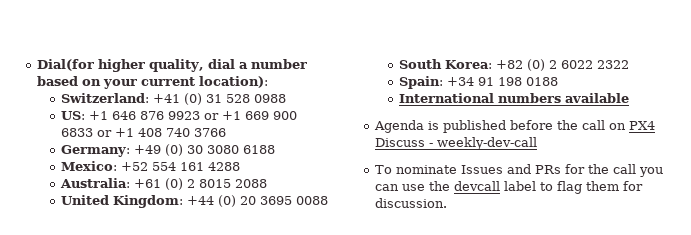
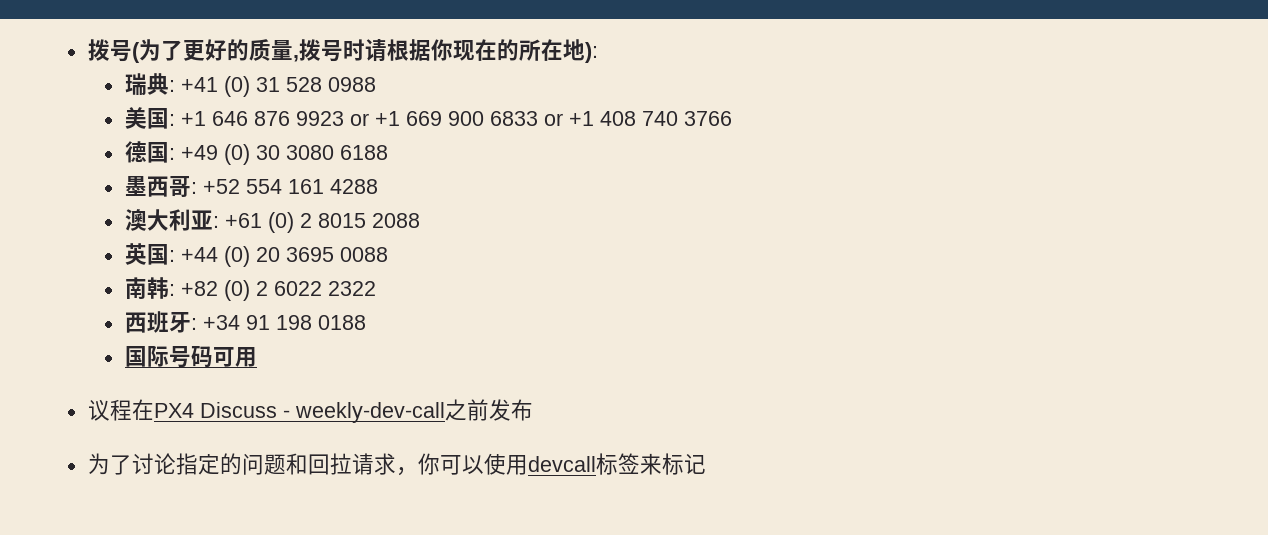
[36,59,307,72] [36,76,268,89] [61,93,150,103] Dial(for higher quality, dial a number based on your current location): // Switzerland: -> [87,39,598,63] [124,73,175,95] 拨号(为了更好的质量,拨号时请根据你现在的所在地): // 瑞典:
[61,111,86,120] US: -> [124,107,175,129] 美国:
[61,145,131,157] Germany: -> [124,141,175,163] 德国:
[61,161,118,171] Mexico: -> [124,176,197,197] 墨西哥:
[60,178,131,188] Australia: -> [124,209,219,231] 澳大利亚:
[61,195,184,208] United Kingdom: -> [124,243,175,265] 英国:
[399,59,493,69] South Korea: -> [124,277,175,299] 南韩:
[399,76,444,89] Spain: -> [124,311,197,333] 西班牙:
[399,93,630,103] [373,120,655,133] [374,137,537,150] [374,164,663,177] [374,181,643,194] [374,198,447,208] International numbers available // Agenda is published before the call on PX4 Discuss - weekly-dev-call // To nominate Issues and PRs for the call you can use the devcall label to flag them for discussion. -> [124,345,257,368] [87,399,533,423] [87,453,706,476] 国际号码可用 // 议程在PX4 Discuss - weekly-dev-call之前发布 // 为了讨论指定的问题和回拉请求，你可以使用devcall标签来标记

